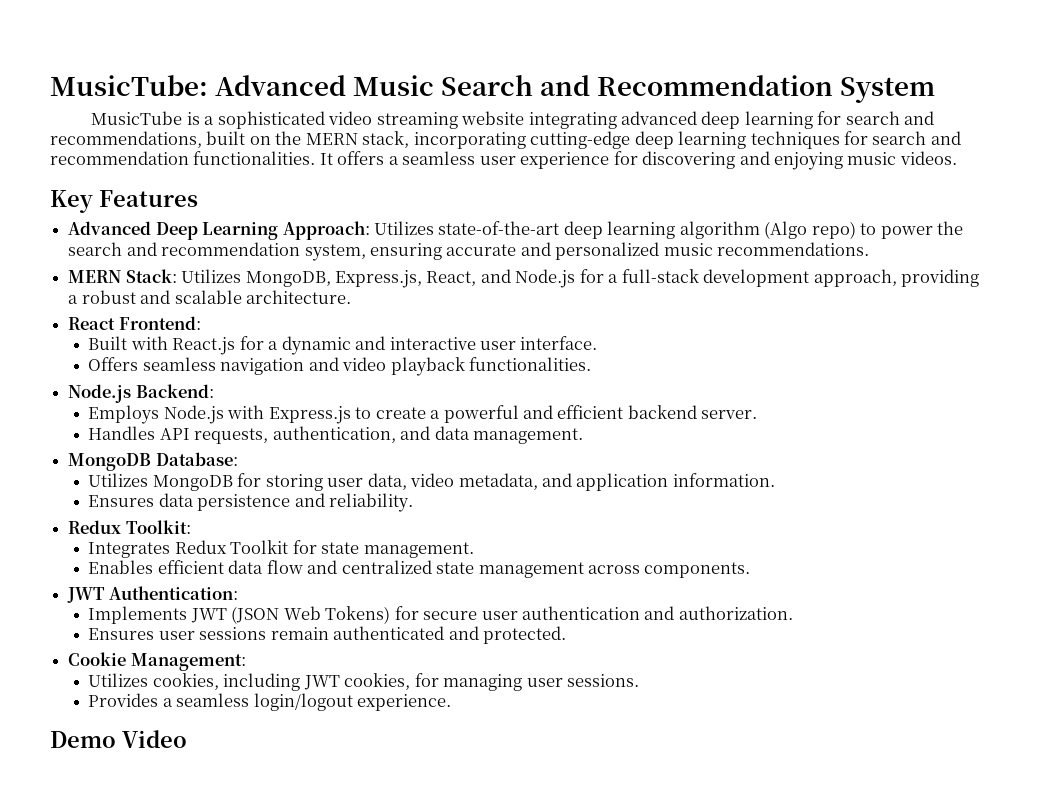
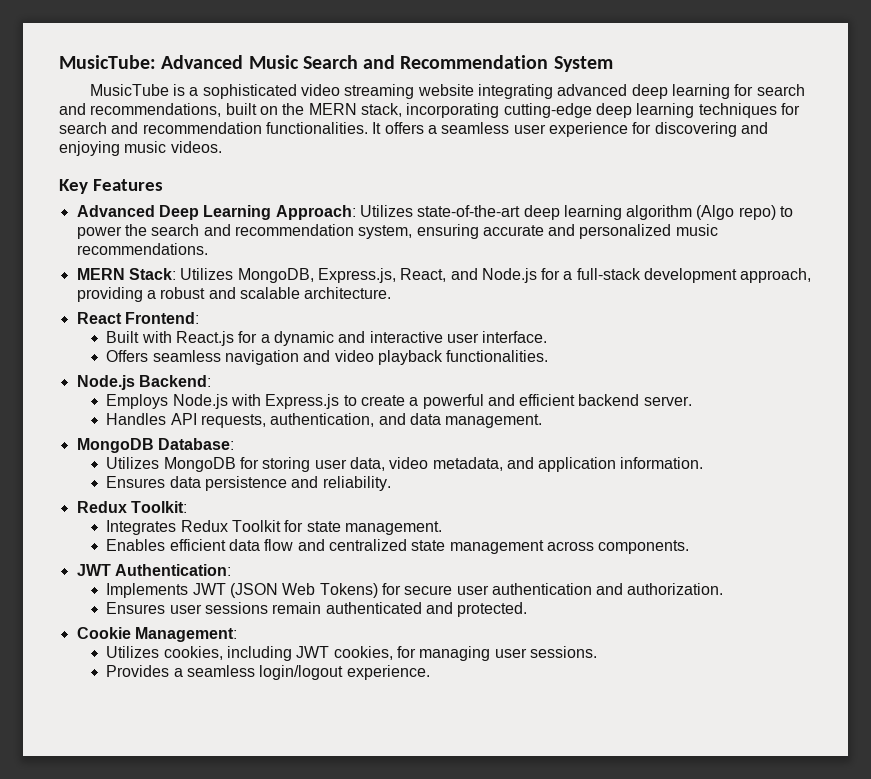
[50,730,187,748] // Demo Video -> (430, 672) none

